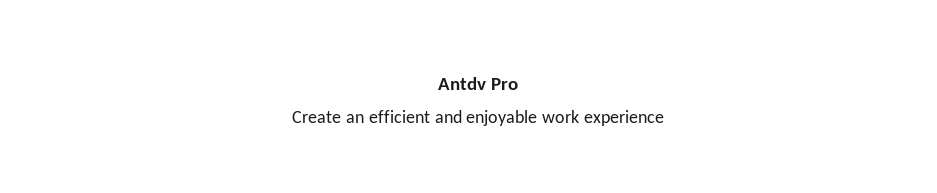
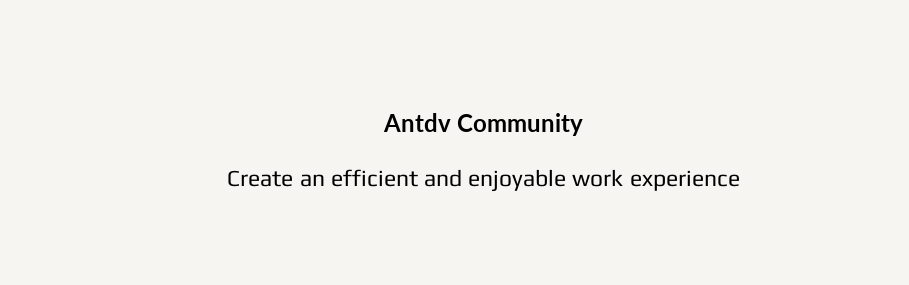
[490,78,518,90] Pro -> [457,113,584,136] Community

